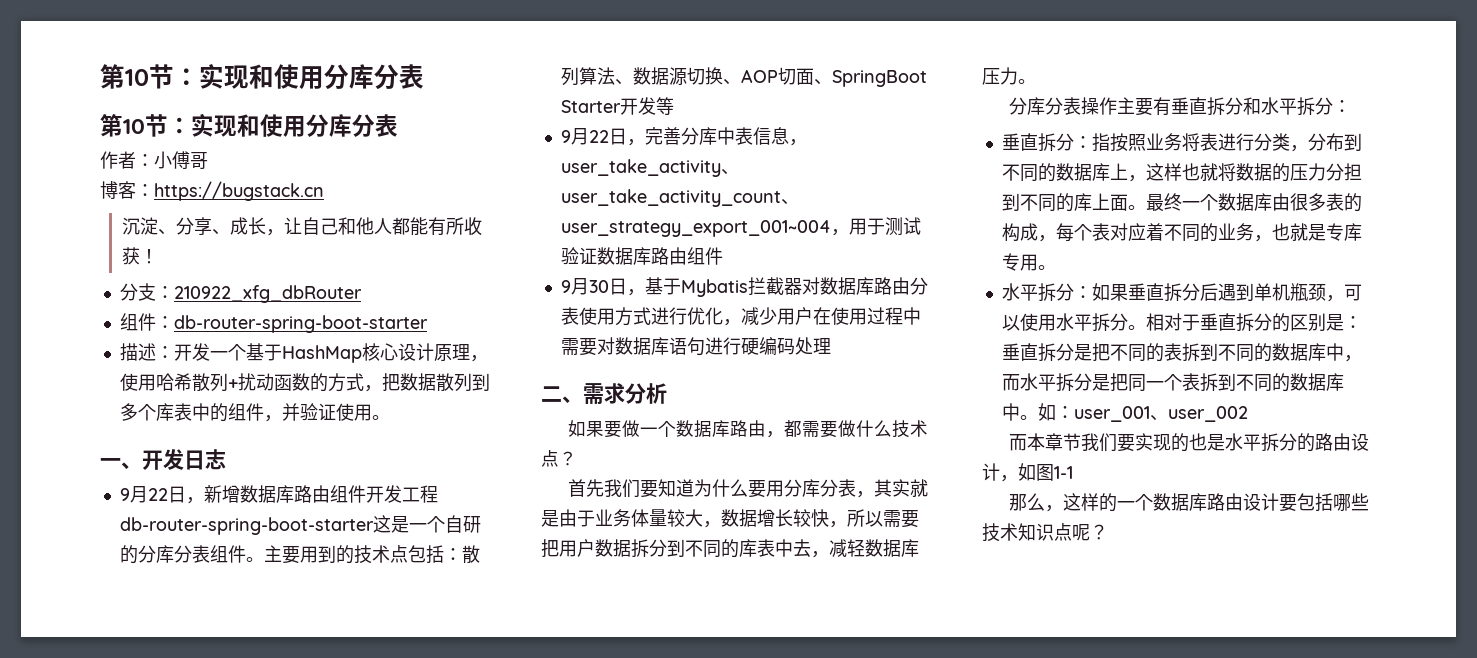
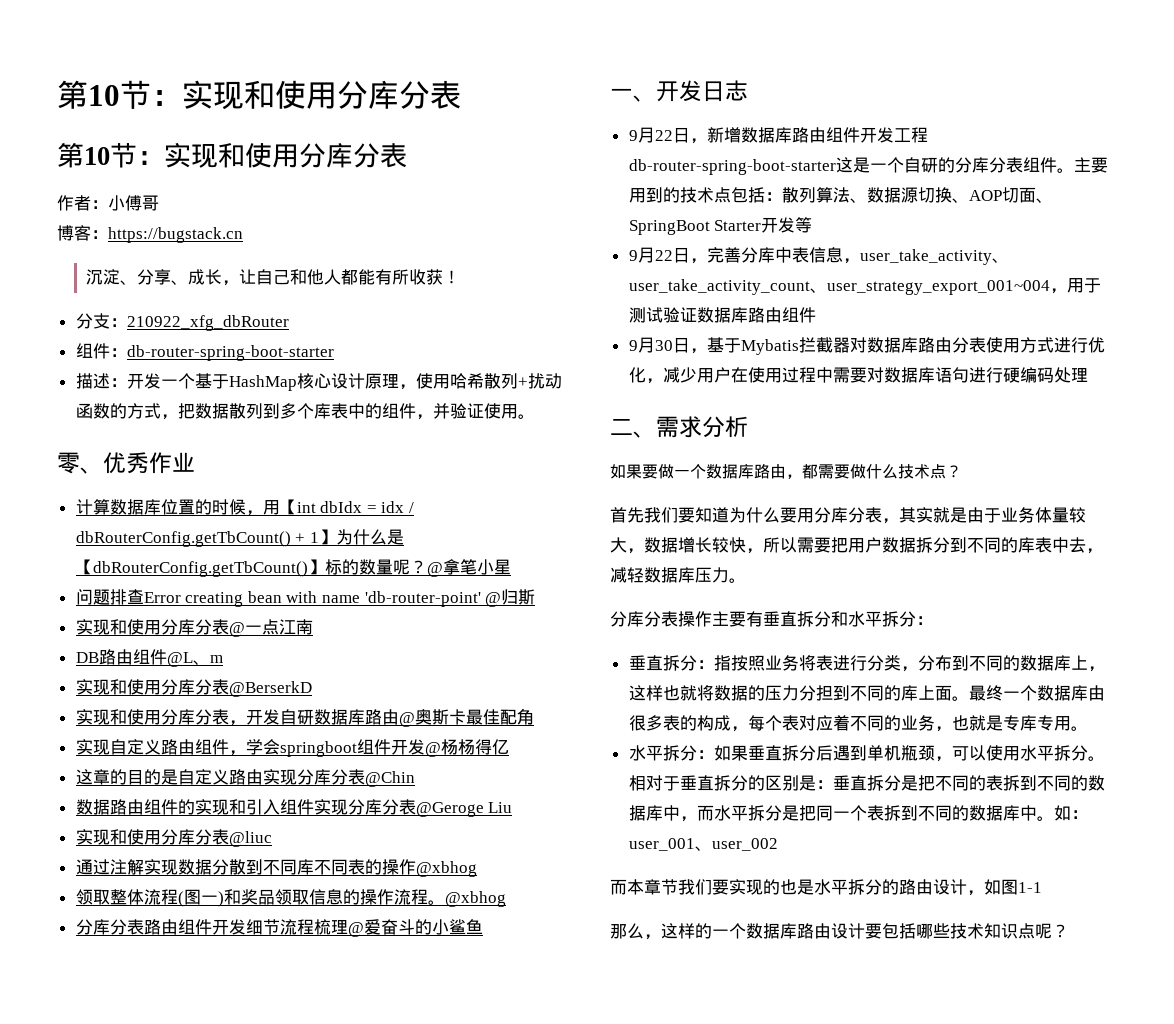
(390, 417) none -> [57,452,195,474] [75,499,415,516] [75,529,404,547] [75,559,511,577] [75,589,536,607] [75,619,313,637] [75,649,223,667] [75,679,312,697] [75,708,534,727] [75,739,509,757] [75,769,415,787] [75,799,513,817] [75,829,272,847] [75,859,477,877] [75,889,506,907] [75,919,483,937] // 零、优秀作业 // 计算数据库位置的时候，用【int dbIdx = idx / dbRouterConfig.getTbCount() + 1】为什么是【dbRouterConfig.getTbCount()】标的数量呢？@拿笔小星 // 问题排查Error creating bean with name 'db-router-point' @归斯 // 实现和使用分库分表@一点江南 // DB路由组件@L、m // 实现和使用分库分表@BerserkD // 实现和使用分库分表，开发自研数据库路由@奥斯卡最佳配角 // 实现自定义路由组件，学会springboot组件开发@杨杨得亿 // 这章的目的是自定义路由实现分库分表@Chin // 数据路由组件的实现和引入组件实现分库分表@Geroge Liu // 实现和使用分库分表@liuc // 通过注解实现数据分散到不同库不同表的操作@xbhog // 领取整体流程(图一)和奖品领取信息的操作流程。@xbhog // 分库分表路由组件开发细节流程梳理@爱奋斗的小鲨鱼

